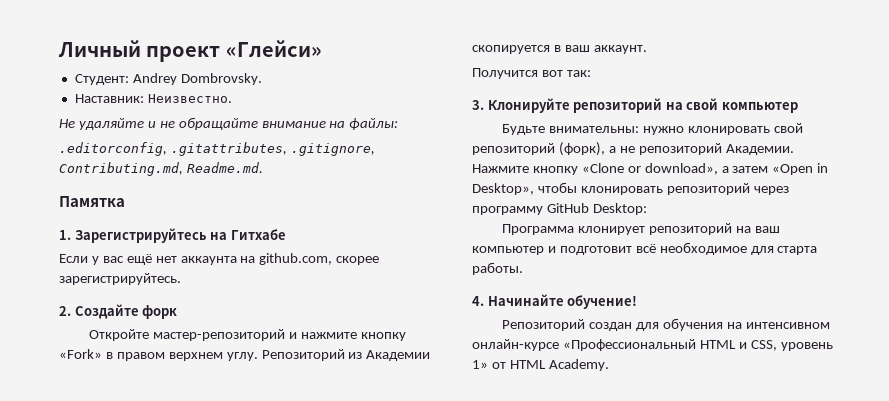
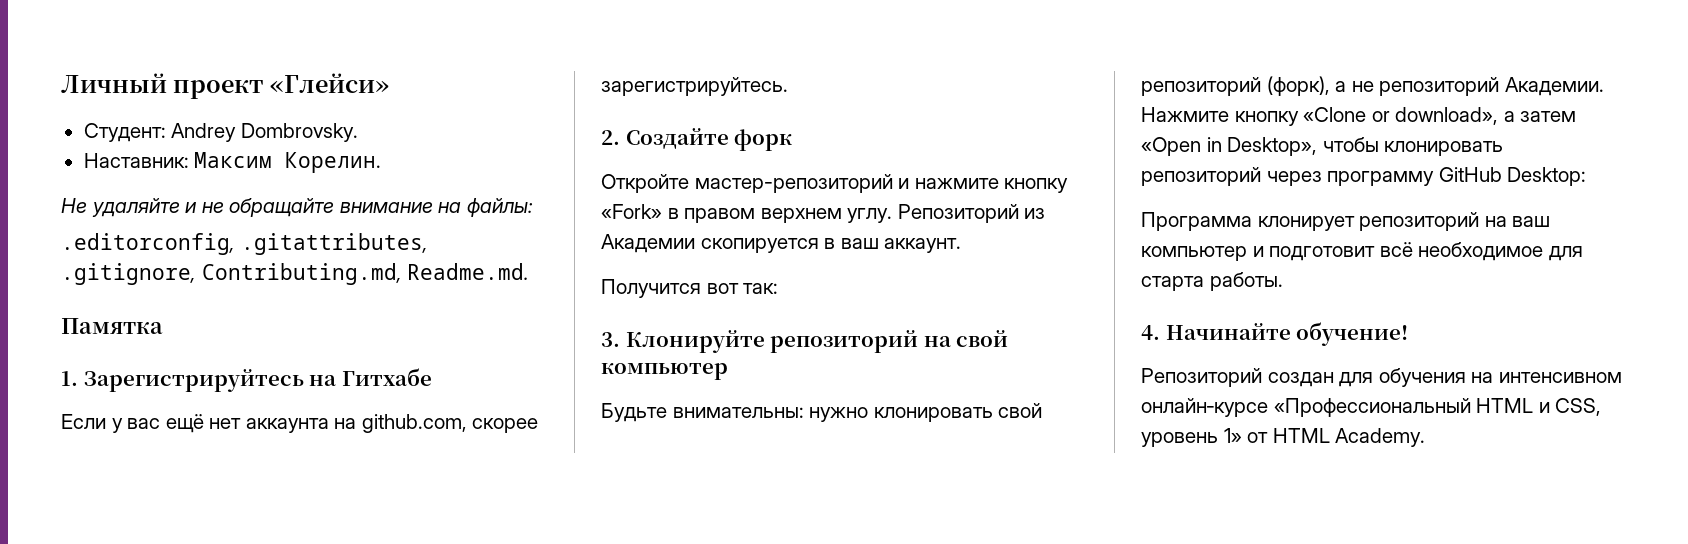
[147,94,232,103] Неизвестно. -> [194,152,382,173] Максим Корелин.

